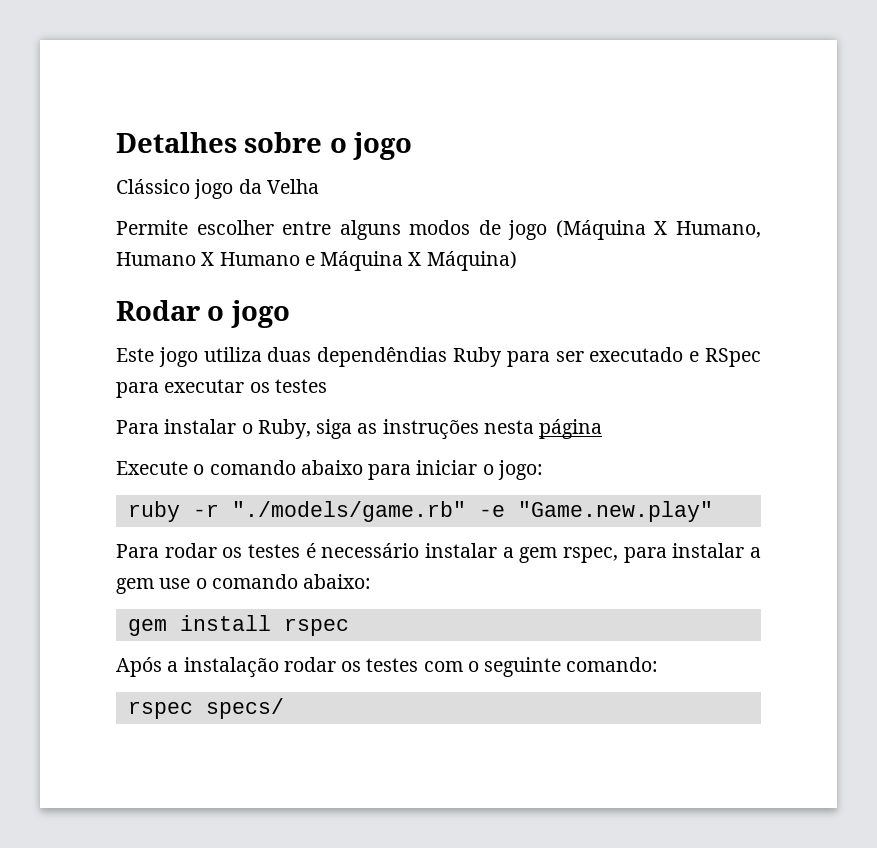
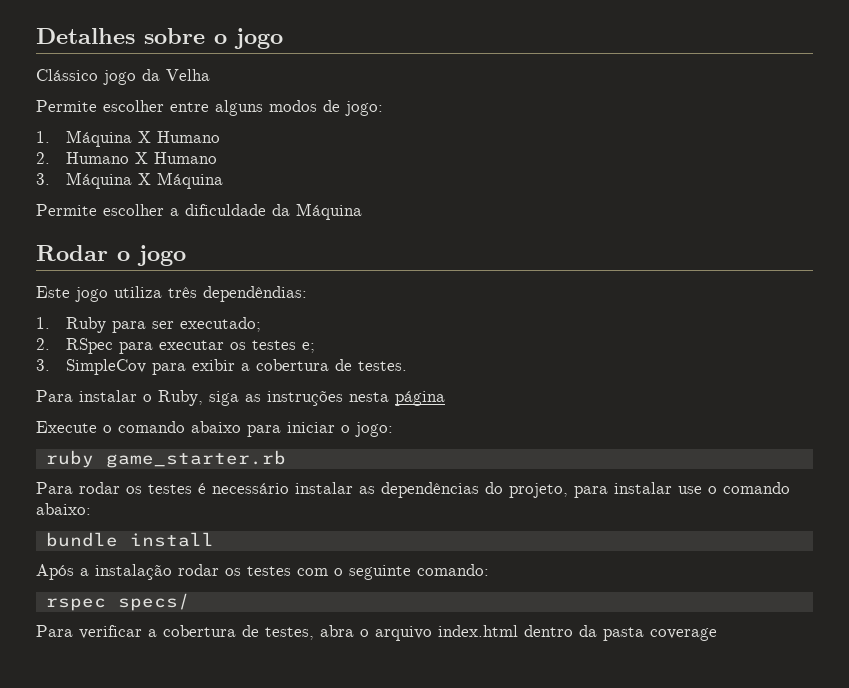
[508,220,761,240] jogo (Máquina X Humano, -> [345,101,383,116] [36,130,220,147] [36,152,50,164] jogo: // 1. Máquina X Humano // 2.
[304,251,517,271] e Máquina X Máquina) -> [36,172,223,189] [36,203,362,220] // 3. Máquina X Máquina // Permite escolher a dificuldade da Máquina
[267,347,448,367] duas dependêndias -> [168,286,307,302] [36,317,50,329] três dependêndias: // 1.
[589,347,700,362] executado e -> [179,317,261,332] [36,338,50,350] executado; // 2.
(327, 386) none -> [301,342,315,353] [36,359,407,375] e; // 3. SimpleCov para exibir a cobertura de testes.
[192,501,713,522] -r "./models/game.rb" -e "Game.new.play" -> [105,450,286,468] game_starter.rb
[502,543,761,563] [116,578,154,594] a gem rspec, para instalar a gem -> [359,482,672,498] as dependências do projeto, para instalar
[127,619,167,636] gem -> [45,532,118,547] bundle
[283,618,349,636] rspec -> (214, 539) none
(284, 708) none -> [36,625,717,641] // Para verificar a cobertura de testes, abra o arquivo index.html dentro da pasta coverage

